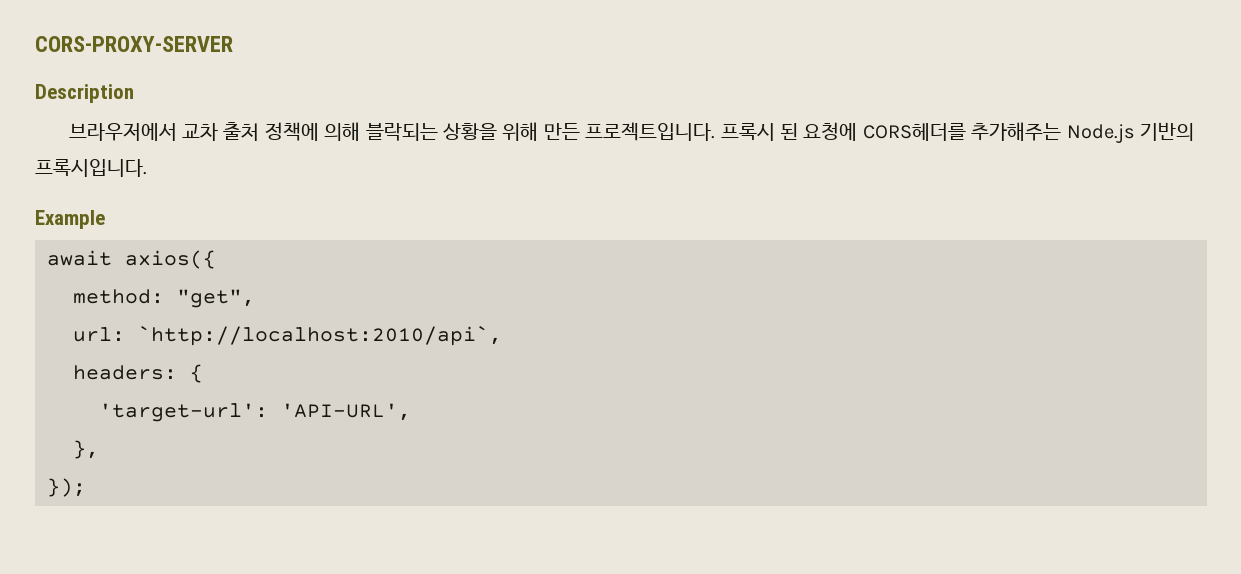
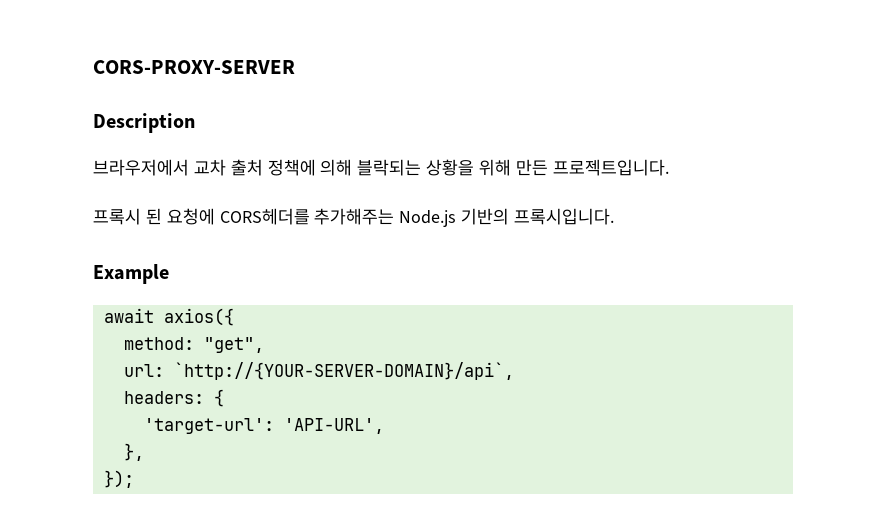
(716, 131) none -> (669, 167) //
[138,326,502,346] `http://localhost:2010/api`, -> [173,362,514,380] `http://{YOUR-SERVER-DOMAIN}/api`,

